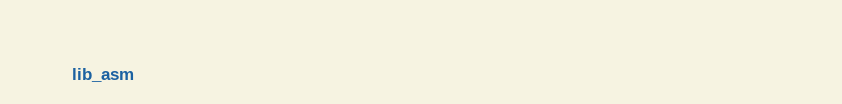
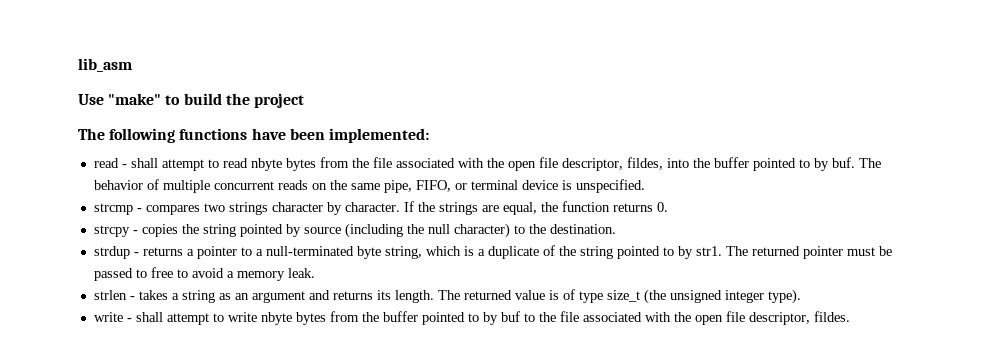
(134, 75) none -> [78,93,304,108] [78,128,429,143] [93,157,881,171] [93,179,645,193] [93,201,668,215] [93,223,616,238] [93,245,892,259] [93,267,315,281] [93,289,801,304] [93,311,850,325] // Use "make" to build the project // The following functions have been implemented: // read - shall attempt to read nbyte bytes from the file associated with the open file descriptor, fildes, into the buffer pointed to by buf. The behavior of multiple concurrent reads on the same pipe, FIFO, or terminal device is unspecified. // strcmp - compares two strings character by character. If the strings are equal, the function returns 0. // strcpy - copies the string pointed by source (including the null character) to the destination. // strdup - returns a pointer to a null-terminated byte string, which is a duplicate of the string pointed to by str1. The returned pointer must be passed to free to avoid a memory leak. // strlen - takes a string as an argument and returns its length. The returned value is of type size_t (the unsigned integer type). // write - shall attempt to write nbyte bytes from the buffer pointed to by buf to the file associated with the open file descriptor, fildes.

